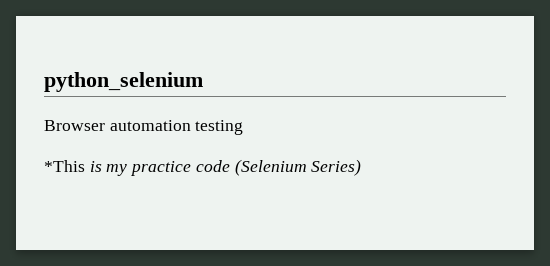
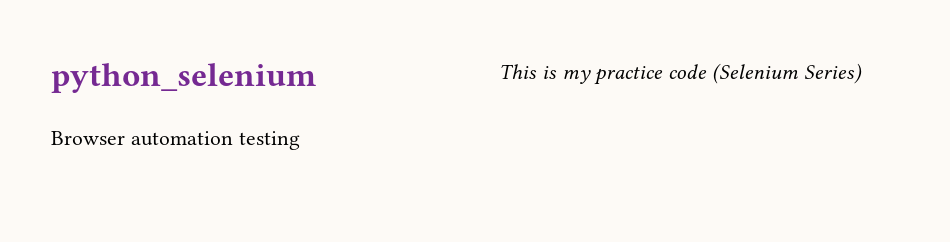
[44,160,85,172] *This -> [499,64,537,79] This

